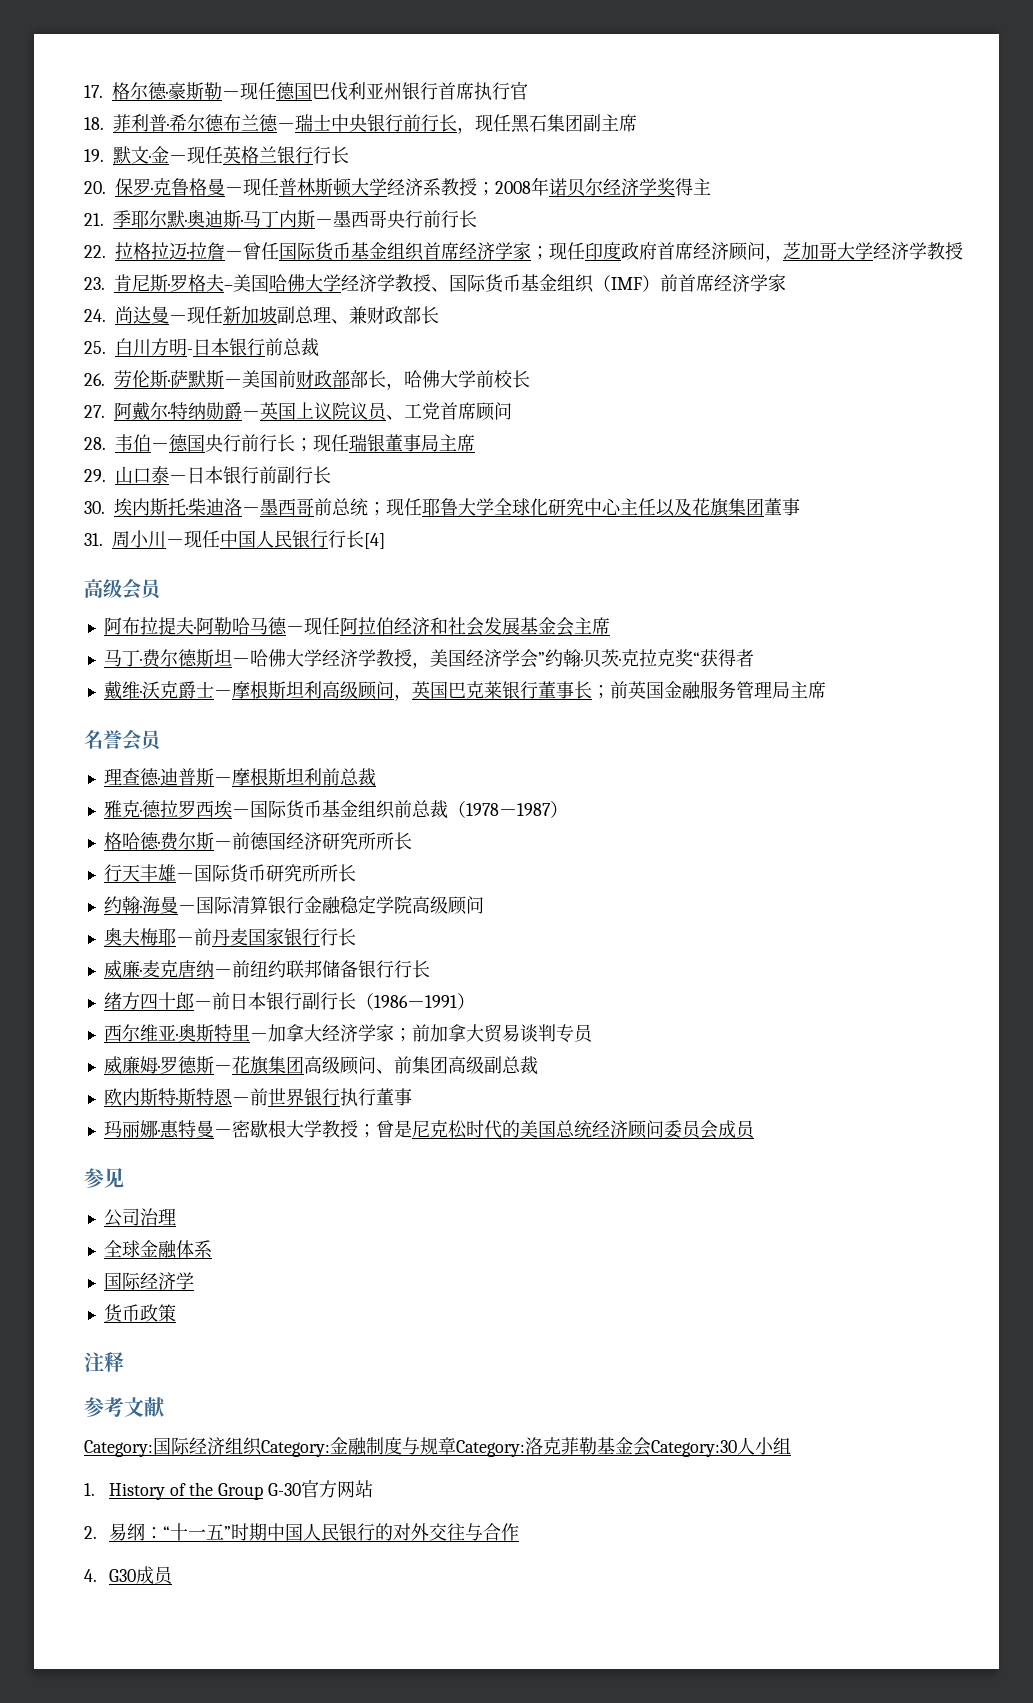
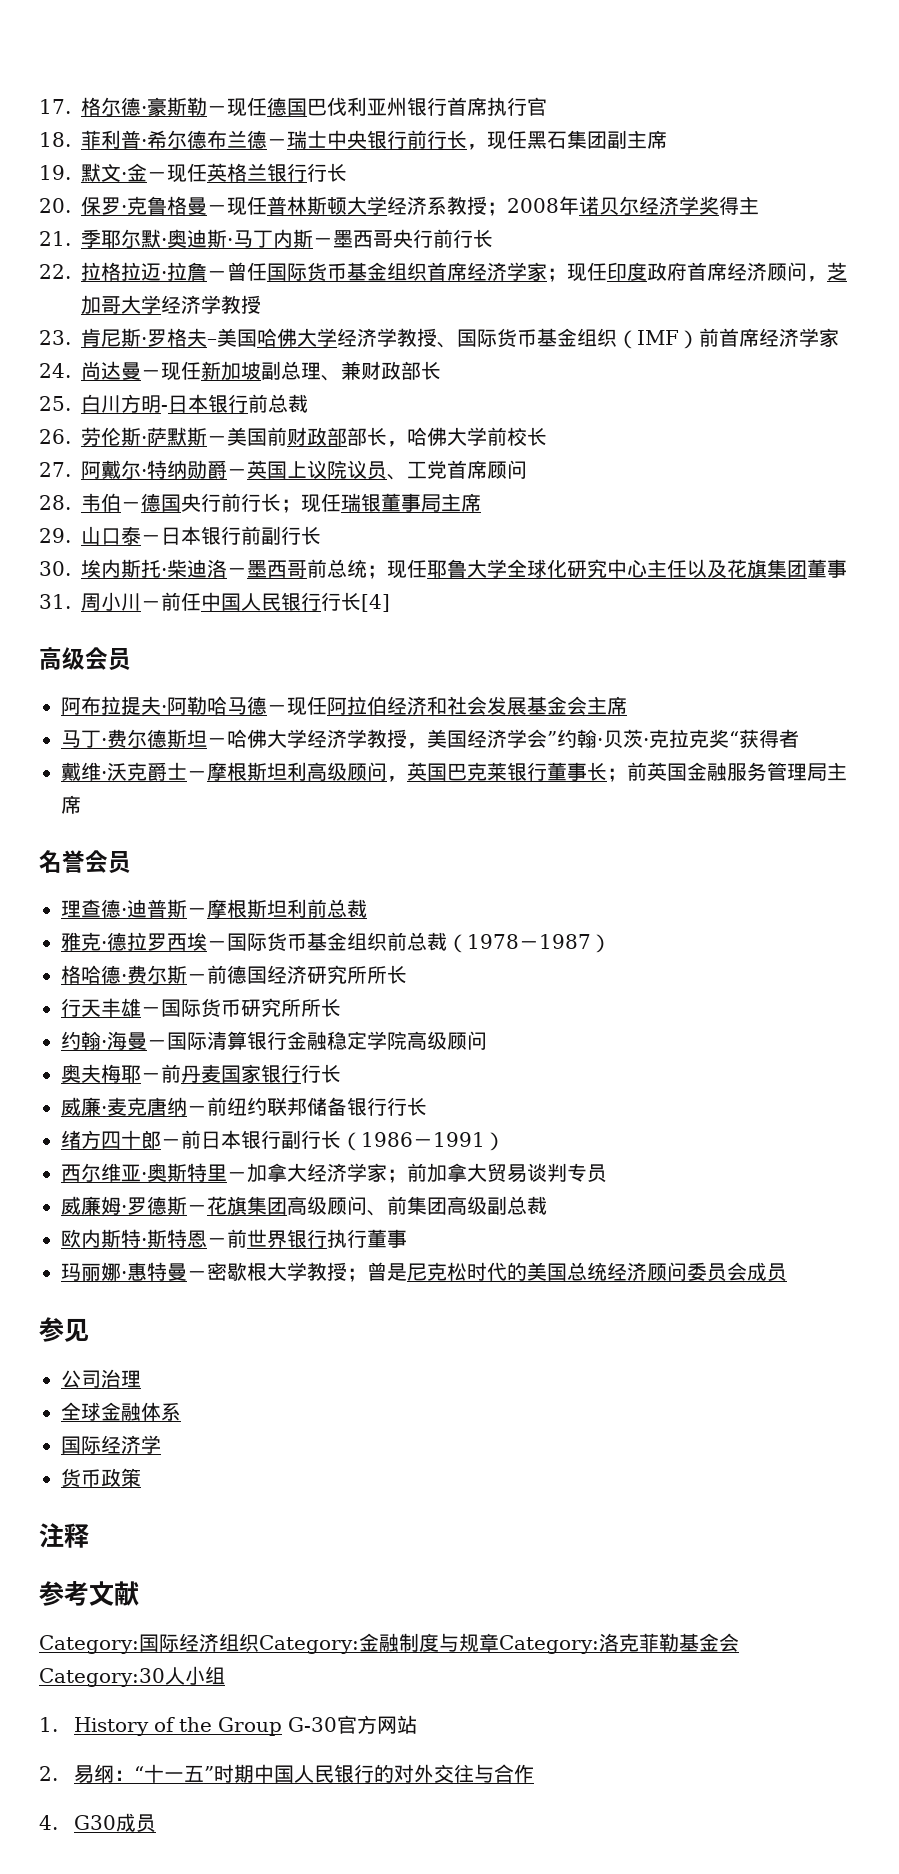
[184,530,202,548] 现 -> [161,592,181,611] 前

